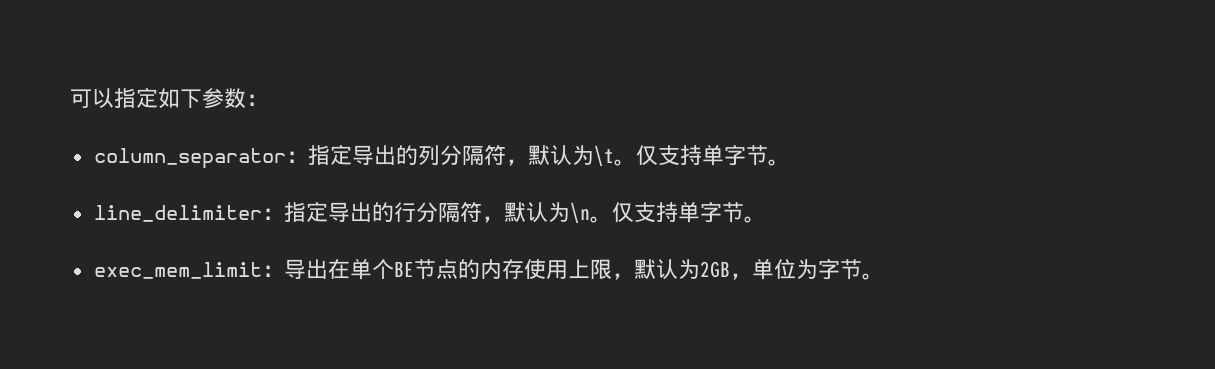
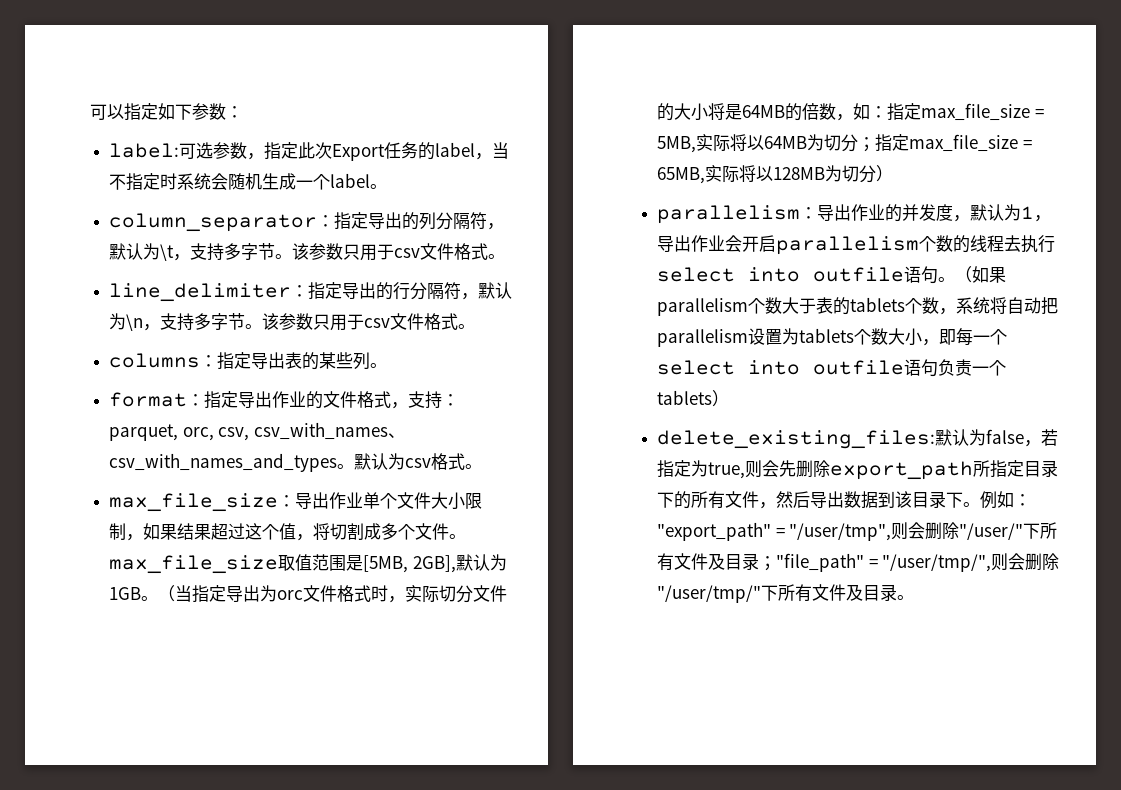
(269, 100) none -> [109,142,510,161] [109,173,388,191] // label:可选参数，指定此次Export任务的label，当不指定时系统会随机生成一个label。
[613,145,790,166] 。仅支持单字节。 -> [173,243,506,261] ，支持多字节。该参数只用于csv文件格式。
[589,202,766,223] [93,259,862,280] 。仅支持单字节。 // exec_mem_limit：导出在单个BE节点的内存使用上限，默认为2GB，单位为字节 -> [143,313,476,331] [109,352,388,370] [109,391,460,409] [109,422,405,441] [109,453,483,472] [109,492,483,512] [109,523,467,541] [109,554,507,574] [109,585,508,603] [657,103,1044,121] [657,134,1032,153] [657,165,894,184] [657,204,1052,224] [657,235,1056,255] [657,266,1007,284] [657,297,1059,316] [657,328,1008,347] [657,359,1007,377] [657,390,730,407] [657,429,1059,449] [657,460,1059,480] [657,491,1032,509] [657,522,1058,541] [657,553,1060,572] [657,584,898,603] ，支持多字节。该参数只用于csv文件格式。 // columns：指定导出表的某些列。 // format：指定导出作业的文件格式，支持：parquet, orc, csv, csv_with_names、csv_with_names_and_types。默认为csv格式。 // max_file_size：导出作业单个文件大小限制，如果结果超过这个值，将切割成多个文件。max_file_size取值范围是[5MB, 2GB],默认为1GB。（当指定导出为orc文件格式时，实际切分文件的大小将是64MB的倍数，如：指定max_file_size = 5MB,实际将以64MB为切分；指定max_file_size = 65MB,实际将以128MB为切分） // parallelism：导出作业的并发度，默认为1，导出作业会开启parallelism个数的线程去执行select into outfile语句。（如果parallelism个数大于表的tablets个数，系统将自动把parallelism设置为tablets个数大小，即每一个select into outfile语句负责一个tablets） // delete_existing_files:默认为false，若指定为true,则会先删除export_path所指定目录下的所有文件，然后导出数据到该目录下。例如："export_path" = "/user/tmp",则会删除"/user/"下所有文件及目录；"file_path" = "/user/tmp/",则会删除"/user/tmp/"下所有文件及目录

